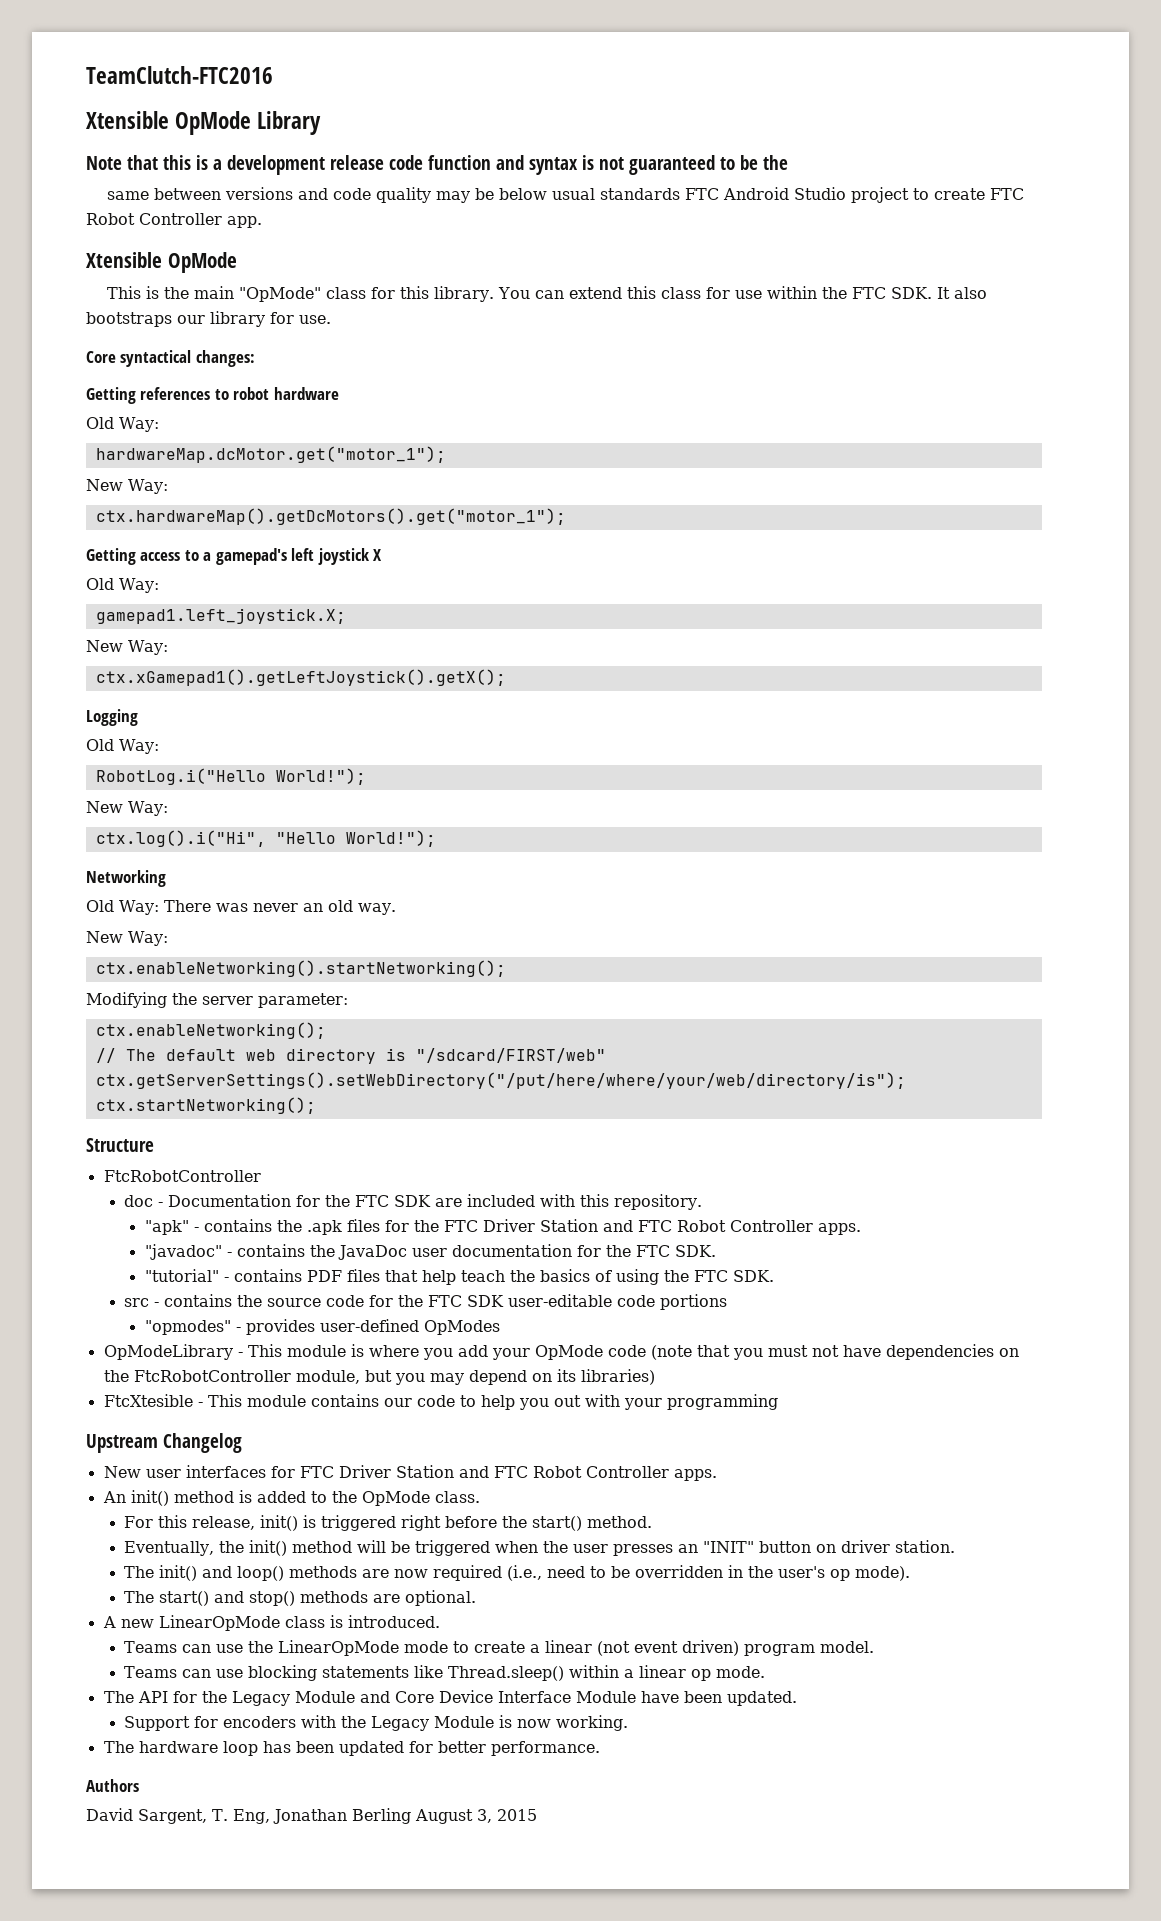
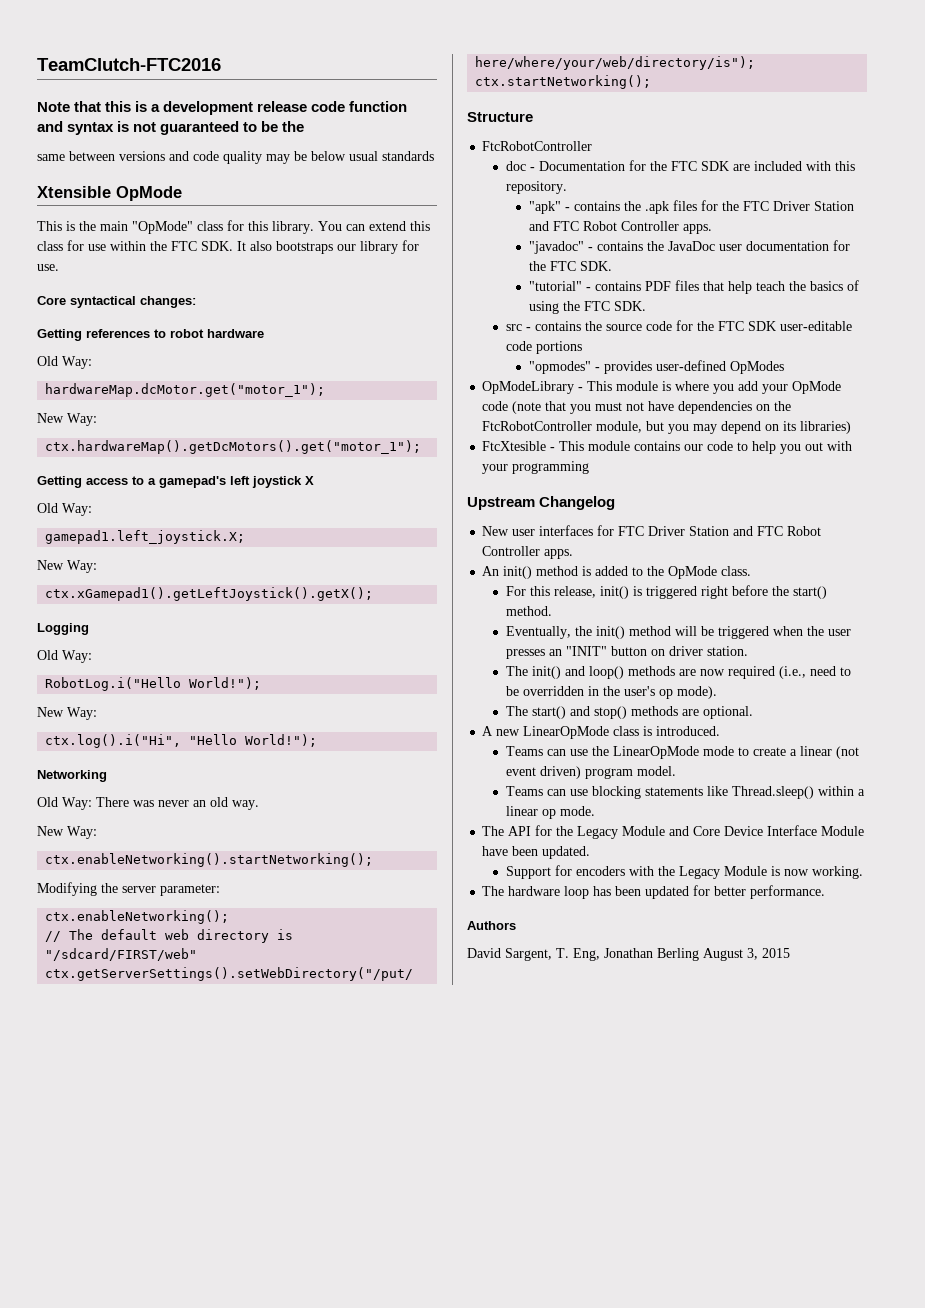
[86,111,322,135] // Xtensible OpMode Library -> (221, 64) none
[685,187,1025,203] [86,213,262,228] FTC Android Studio project to create FTC Robot Controller app. -> (434, 156) none

